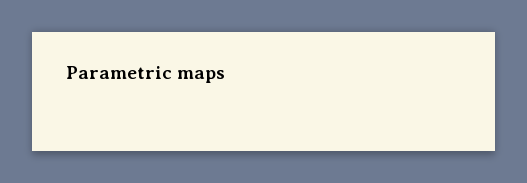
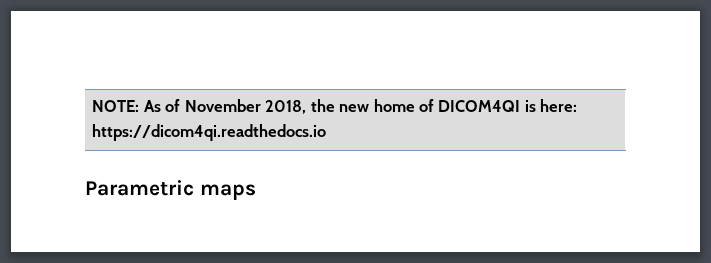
(66, 72) none -> [92,99,578,114] [92,124,327,141] NOTE: As of November 2018, the new home of DICOM4QI is here: https://dicom4qi.readthedocs.io //

